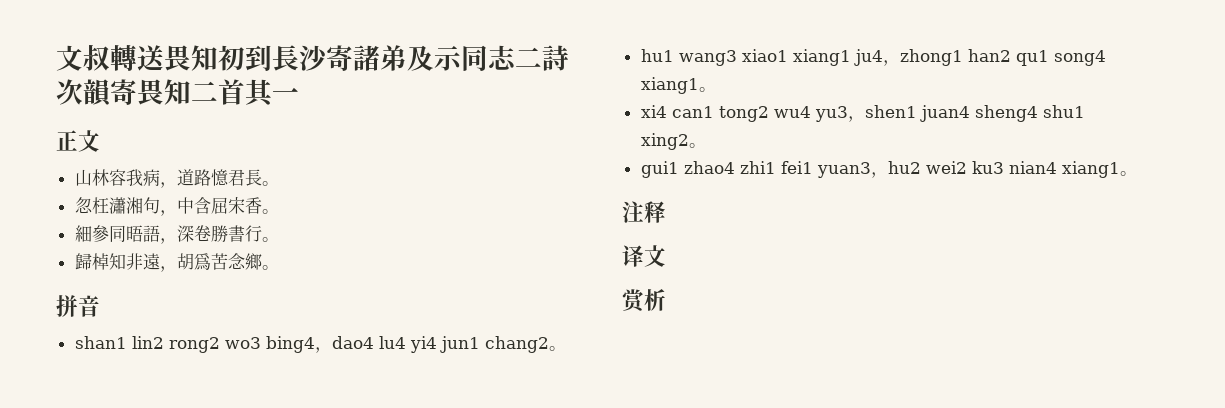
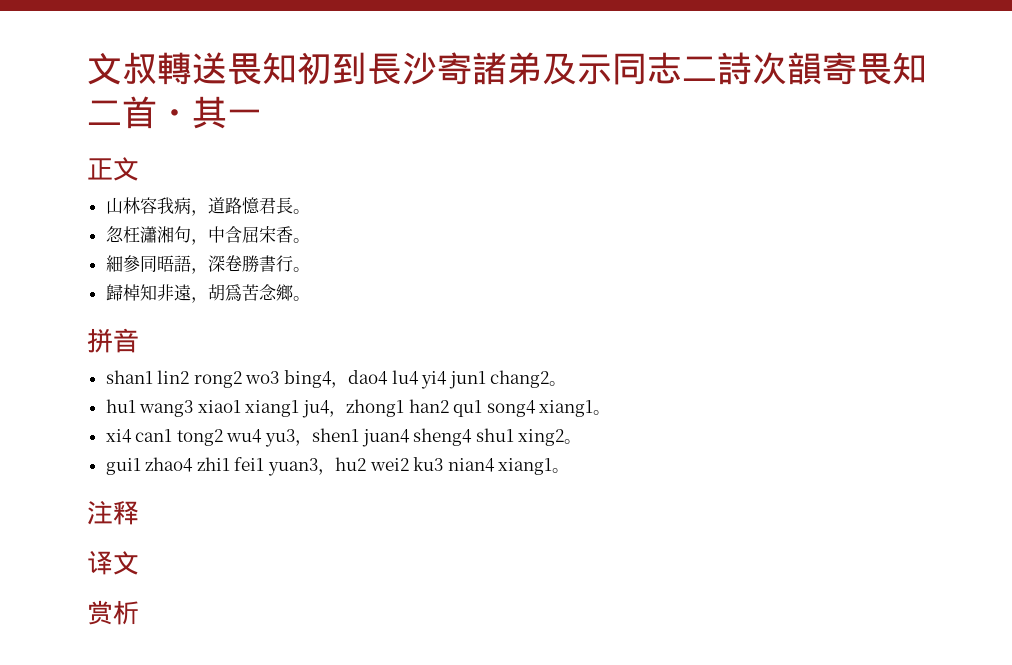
(245, 92) none -> [157,109,192,125] ・

